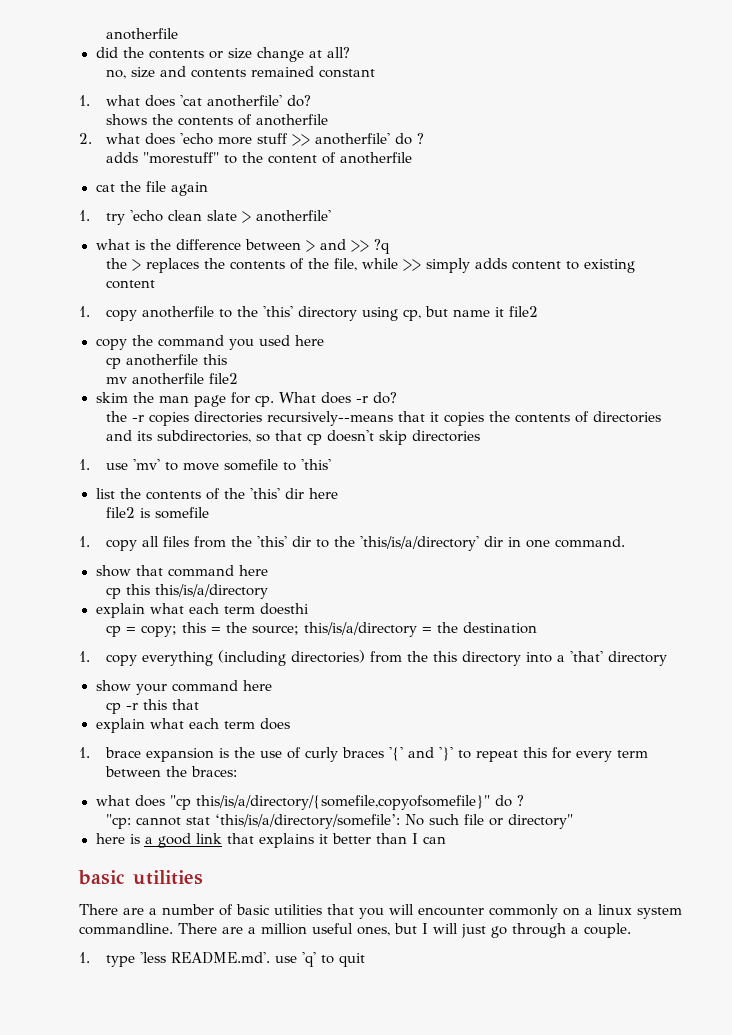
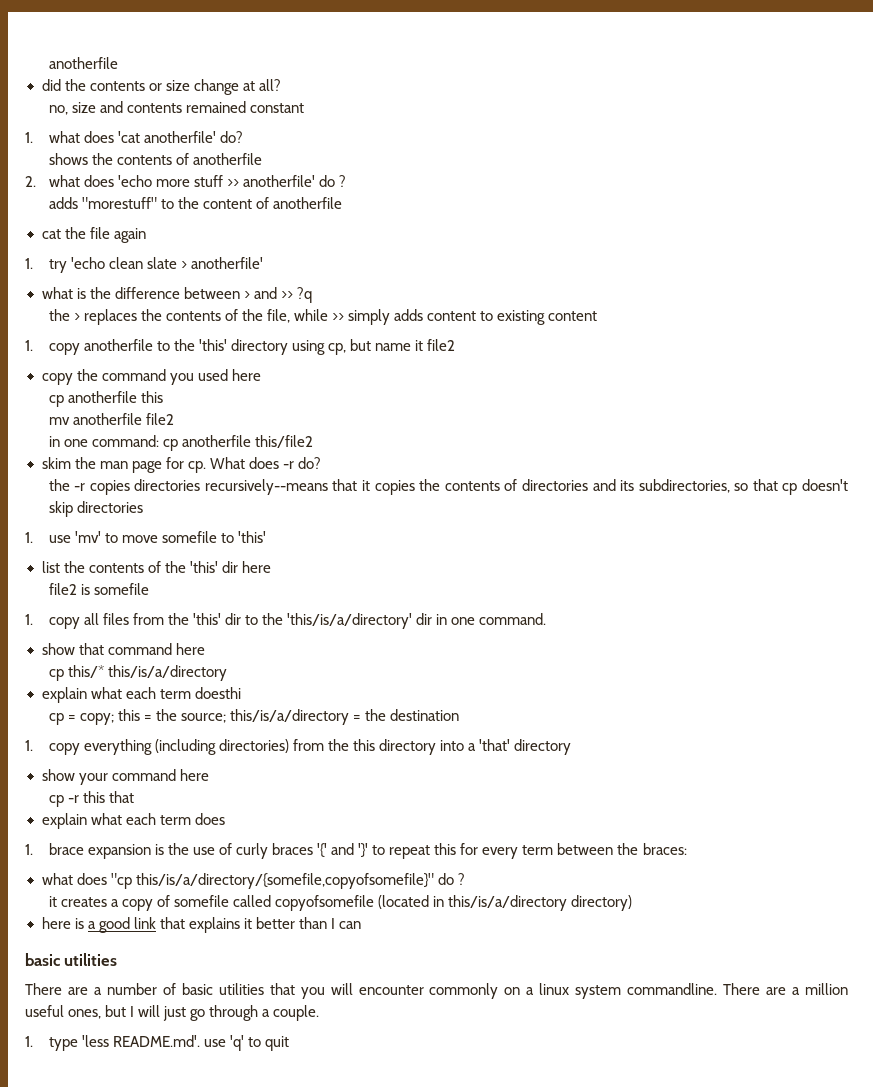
(239, 378) none -> [48,435,313,451] // in one command: cp anotherfile this/file2
[126,584,151,595] this -> [67,665,104,678] this/*
[106,814,574,829] "cp: cannot stat ‘this/is/a/directory/somefile’: No such file or directory" -> [48,895,633,911] it creates a copy of somefile called copyofsomefile (located in this/is/a/directory directory)

